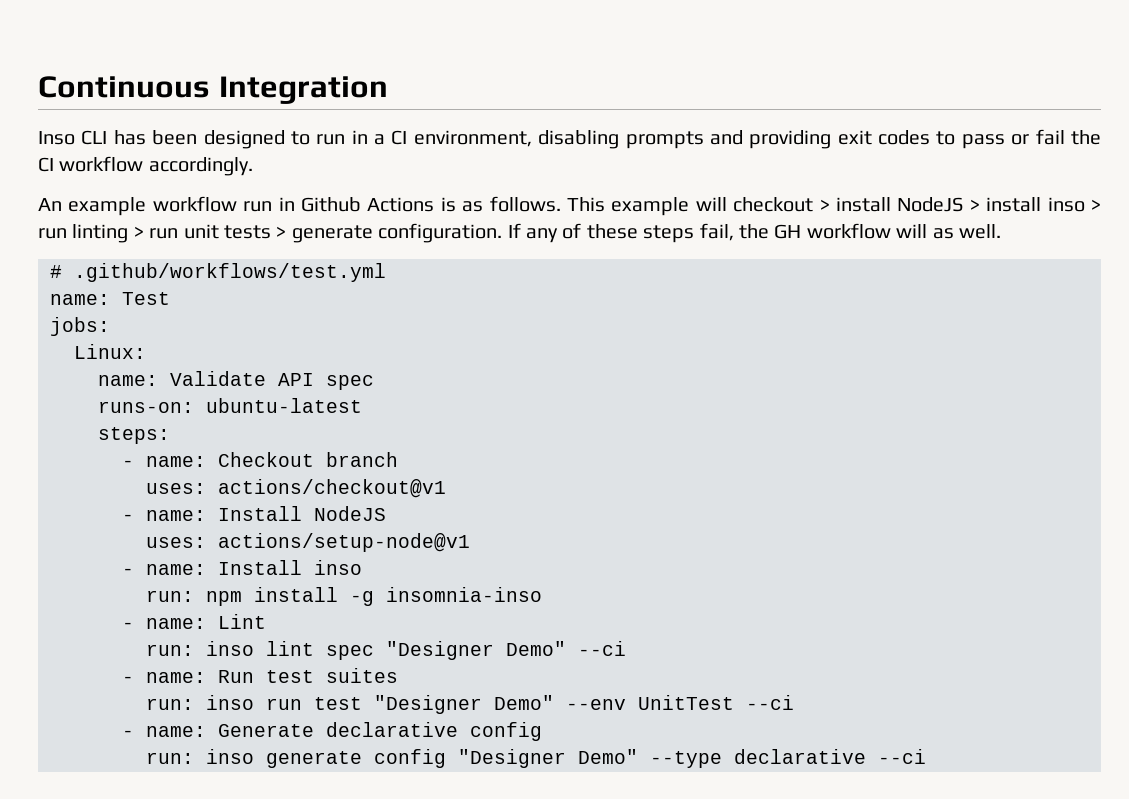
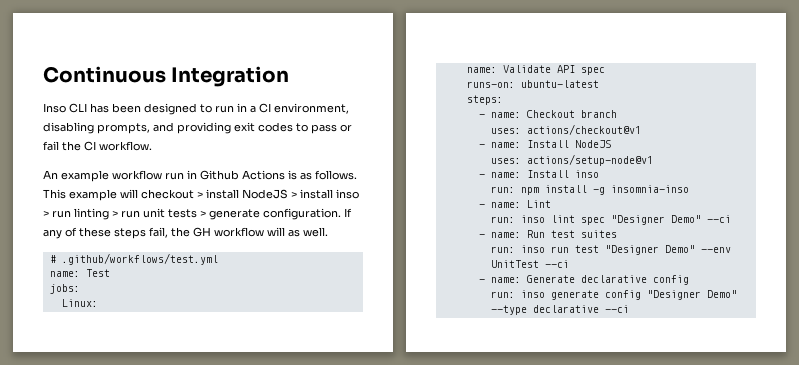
[625,131,704,149] prompts -> [97,123,150,134] prompts,
[59,156,253,176] workflow accordingly. -> [99,141,152,151] workflow.

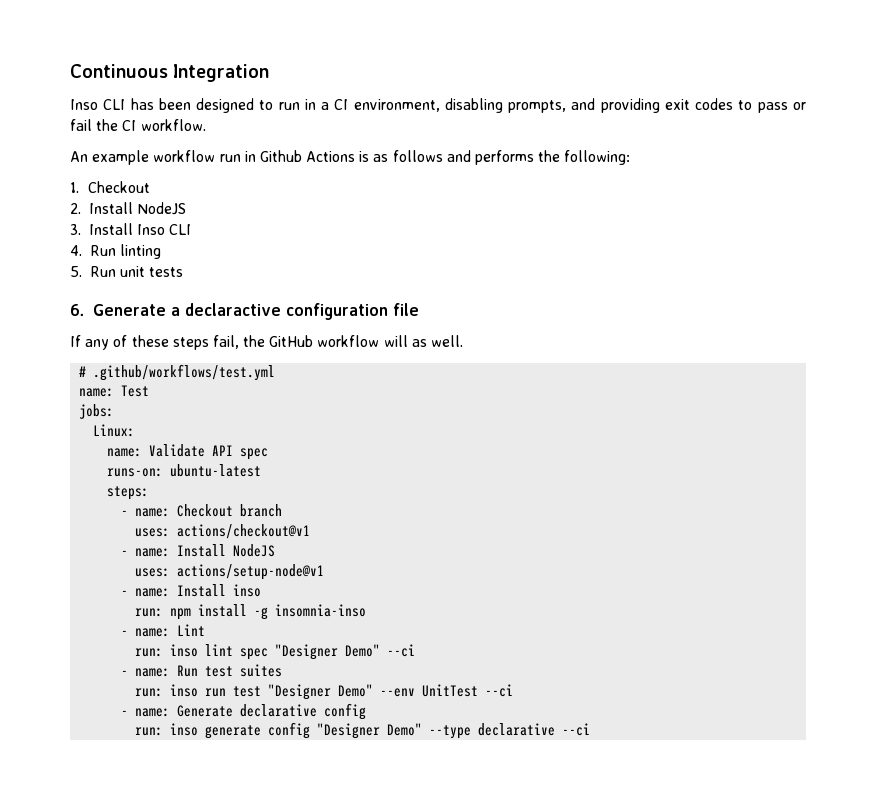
[315,170,357,180] [43,189,359,201] [43,210,71,218] follows. This example will checkout > install NodeJS > install inso > run -> [392,150,631,165] [70,181,150,193] [70,202,186,215] [70,223,192,235] [70,245,116,256] follows and performs the following: // 1. Checkout // 2. Install NodeJS // 3. Install Inso CLI // 4. Run
[112,210,140,218] > run -> [70,266,116,277] // 5. Run
[200,208,341,220] > generate configuration. -> [70,303,419,320] // 6. Generate a declaractive configuration file //
[193,227,211,237] GH -> [269,335,314,347] GitHub

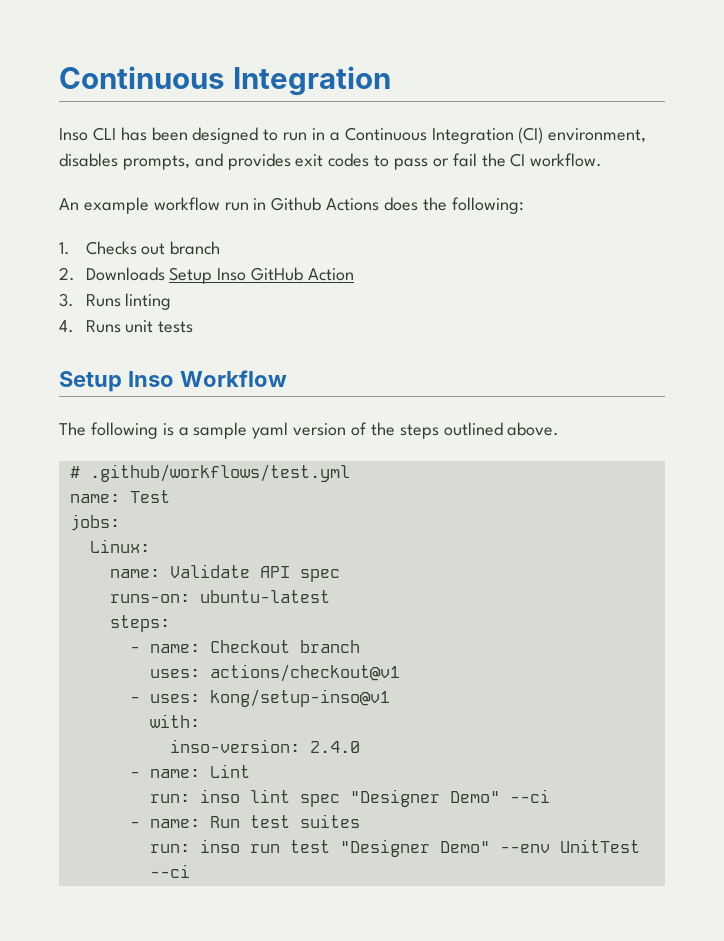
[334,98,503,113] CI environment, disabling -> [344,127,647,144] [59,153,118,167] Continuous Integration (CI) environment, disables
[600,98,660,113] providing -> [227,153,291,170] provides
[359,150,631,165] [70,181,150,193] [70,202,186,215] [70,223,192,235] [70,245,116,256] is as follows and performs the following: // 1. Checkout // 2. Install NodeJS // 3. Install Inso CLI // 4. Run -> [384,197,524,214] [59,241,221,255] [59,267,355,284] [59,293,121,307] does the following: // 1. Checks out branch // 2. Downloads Setup Inso GitHub Action // 3. Runs
[70,266,116,277] 5. Run -> [59,320,121,333] 4. Runs
[70,303,419,320] [70,335,464,350] 6. Generate a declaractive configuration file // If any of these steps fail, the GitHub workflow will as well. -> [59,370,287,392] [59,422,560,439] Setup Inso Workflow // The following is a sample yaml version of the steps outlined above.
[135,544,276,557] [135,564,325,580] [121,584,262,597] [135,604,367,620] name: Install NodeJS // uses: actions/setup-node@v1 // - name: Install inso // run: npm install -g insomnia-inso -> [149,689,390,707] [149,714,200,728] [169,739,360,753] uses: kong/setup-inso@v1 // with: // inso-version: 2.4.0
[121,703,367,720] [135,722,591,739] // - name: Generate declarative config // run: inso generate config "Designer Demo" --type declarative --ci -> (190, 871) none

